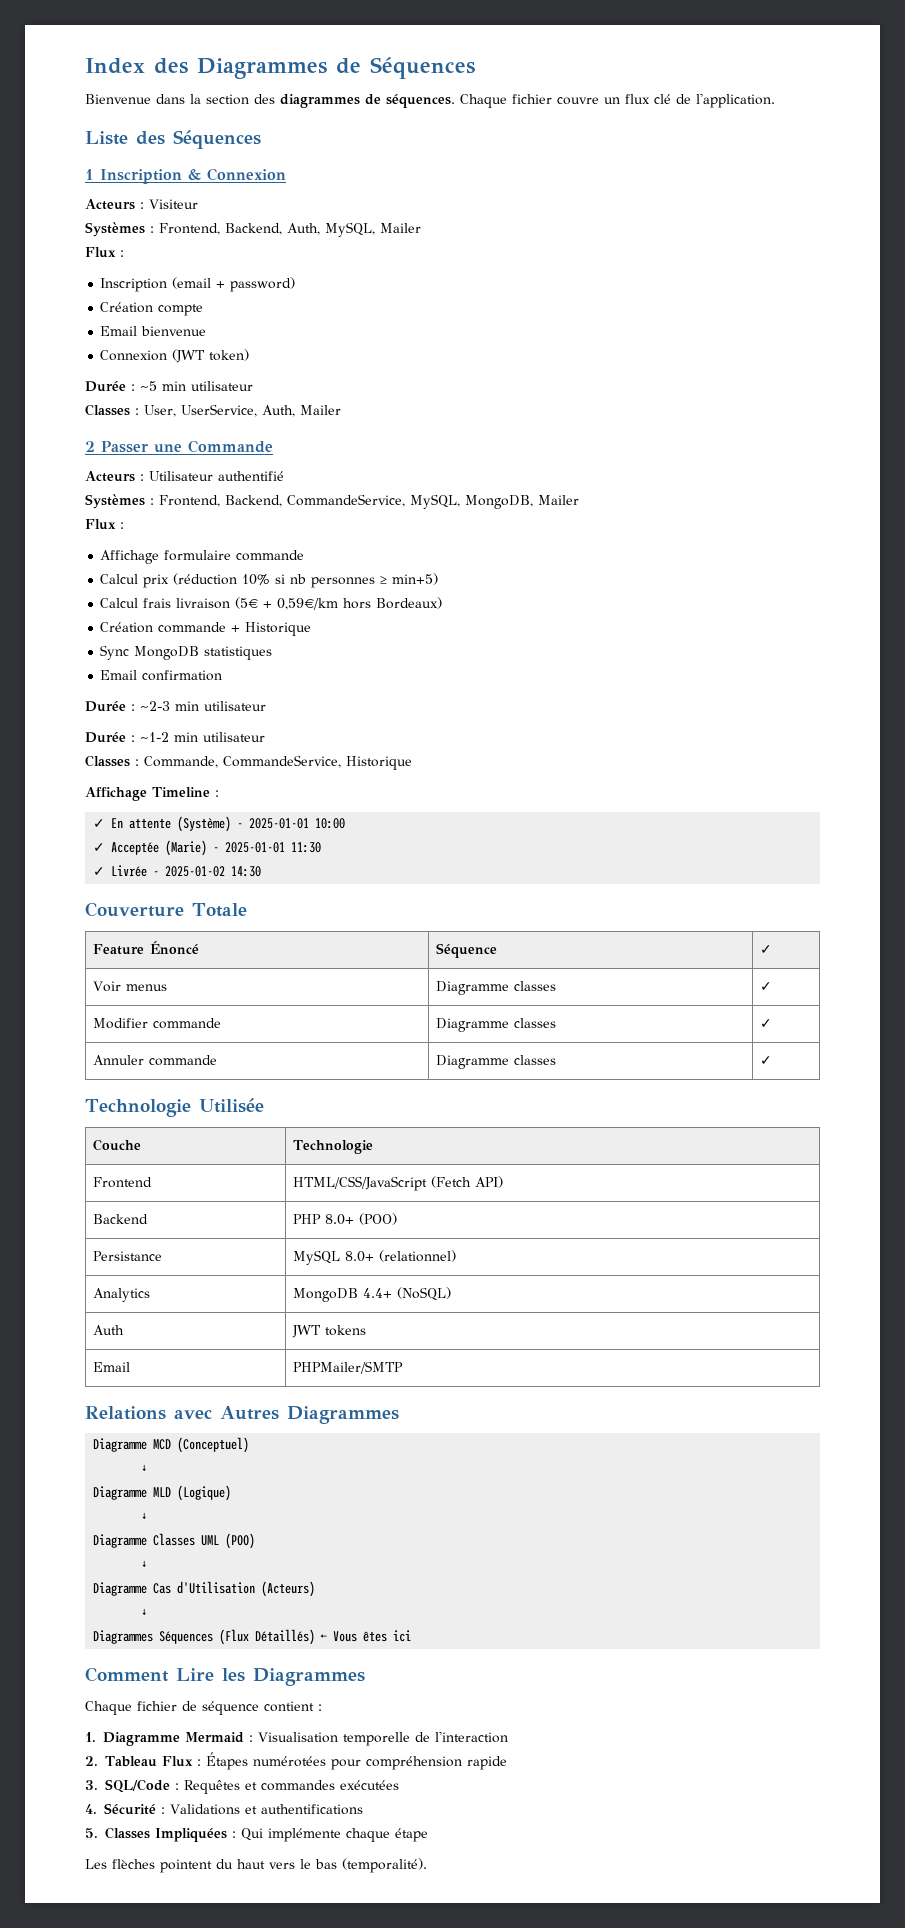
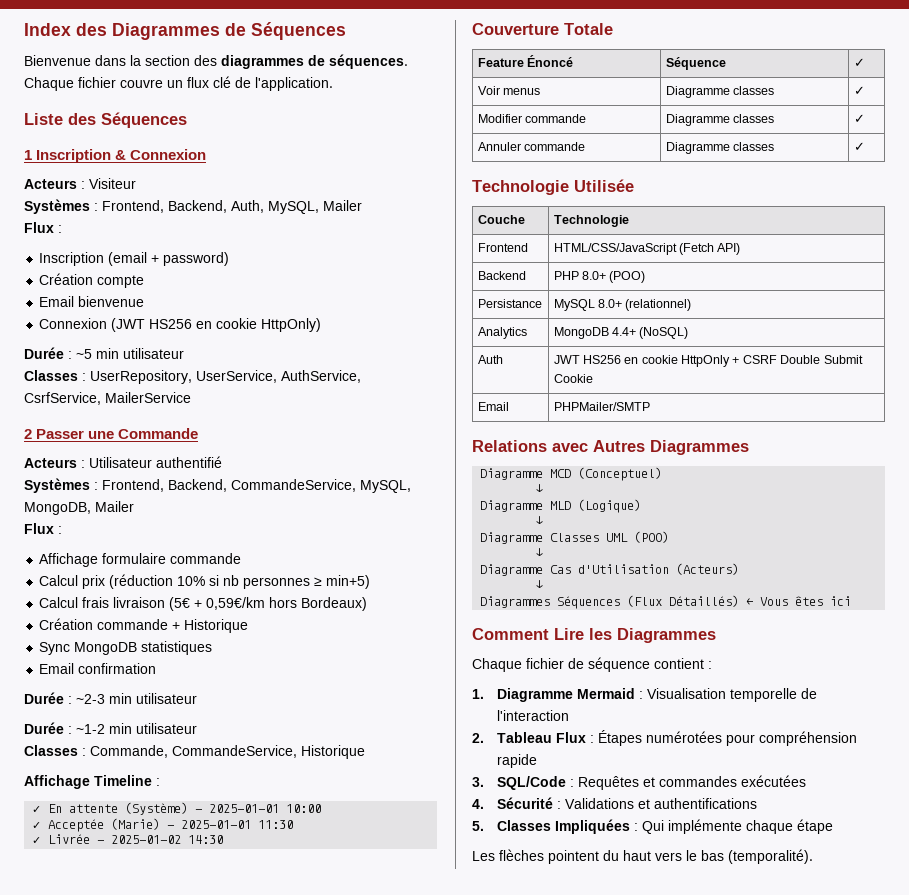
[209,349,250,361] token) -> [149,318,322,332] HS256 en cookie HttpOnly)
[144,404,341,417] User, UserService, Auth, Mailer -> [90,370,361,384] [24,392,191,405] UserRepository, UserService, AuthService, CsrfService, MailerService
[324,1325,366,1336] tokens -> [582,355,863,367] [553,374,593,383] HS256 en cookie HttpOnly + CSRF Double Submit Cookie

